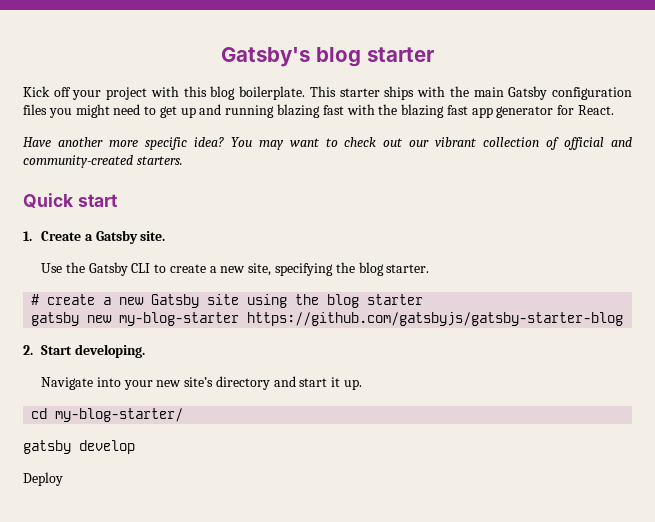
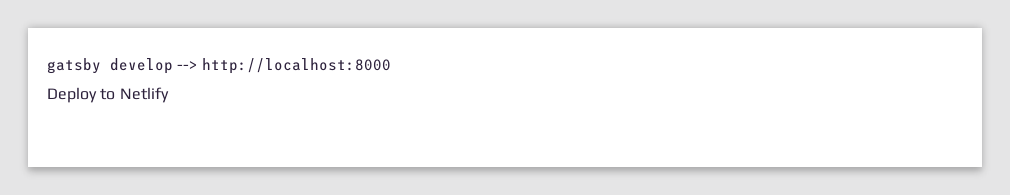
[221,47,434,67] [23,86,633,100] [23,104,615,118] [23,137,632,150] [23,155,183,168] [23,193,118,208] [23,230,166,244] [40,262,430,276] [31,294,424,308] [31,312,624,326] [23,344,145,358] [40,376,362,390] [31,408,184,422] Gatsby's blog starter // Kick off your project with this blog boilerplate. This starter ships with the main Gatsby configuration files you might need to get up and running blazing fast with the blazing fast app generator for React. // Have another more specific idea? You may want to check out our vibrant collection of official and community-created starters. // Quick start // 1. Create a Gatsby site. // Use the Gatsby CLI to create a new site, specifying the blog starter. // # create a new Gatsby site using the blog starter // gatsby new my-blog-starter https://github.com/gatsbyjs/gatsby-starter-blog // 2. Start developing. // Navigate into your new site’s directory and start it up. // cd my-blog-starter/ // -> (47, 66) none
(135, 447) none -> [177,58,391,74] --> http://localhost:8000
(63, 479) none -> [100,87,169,103] to Netlify

